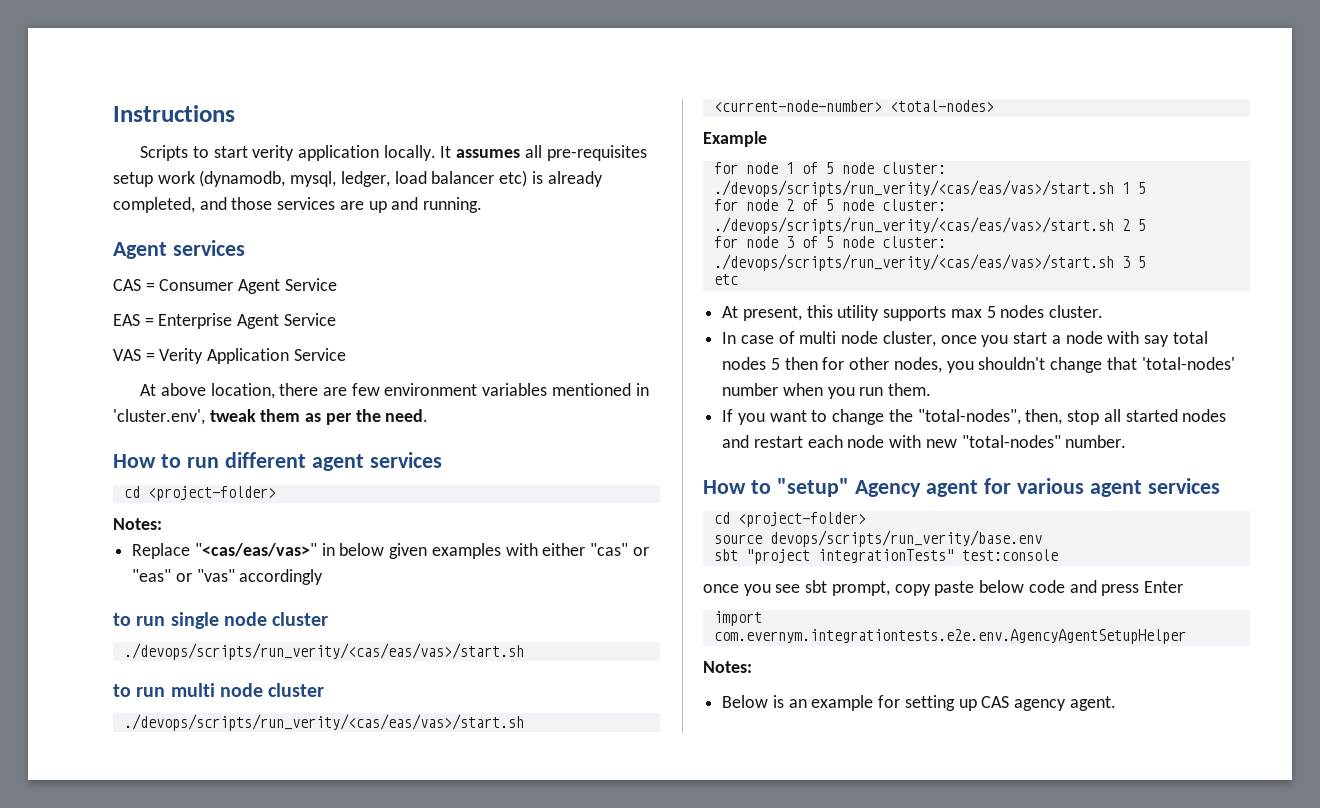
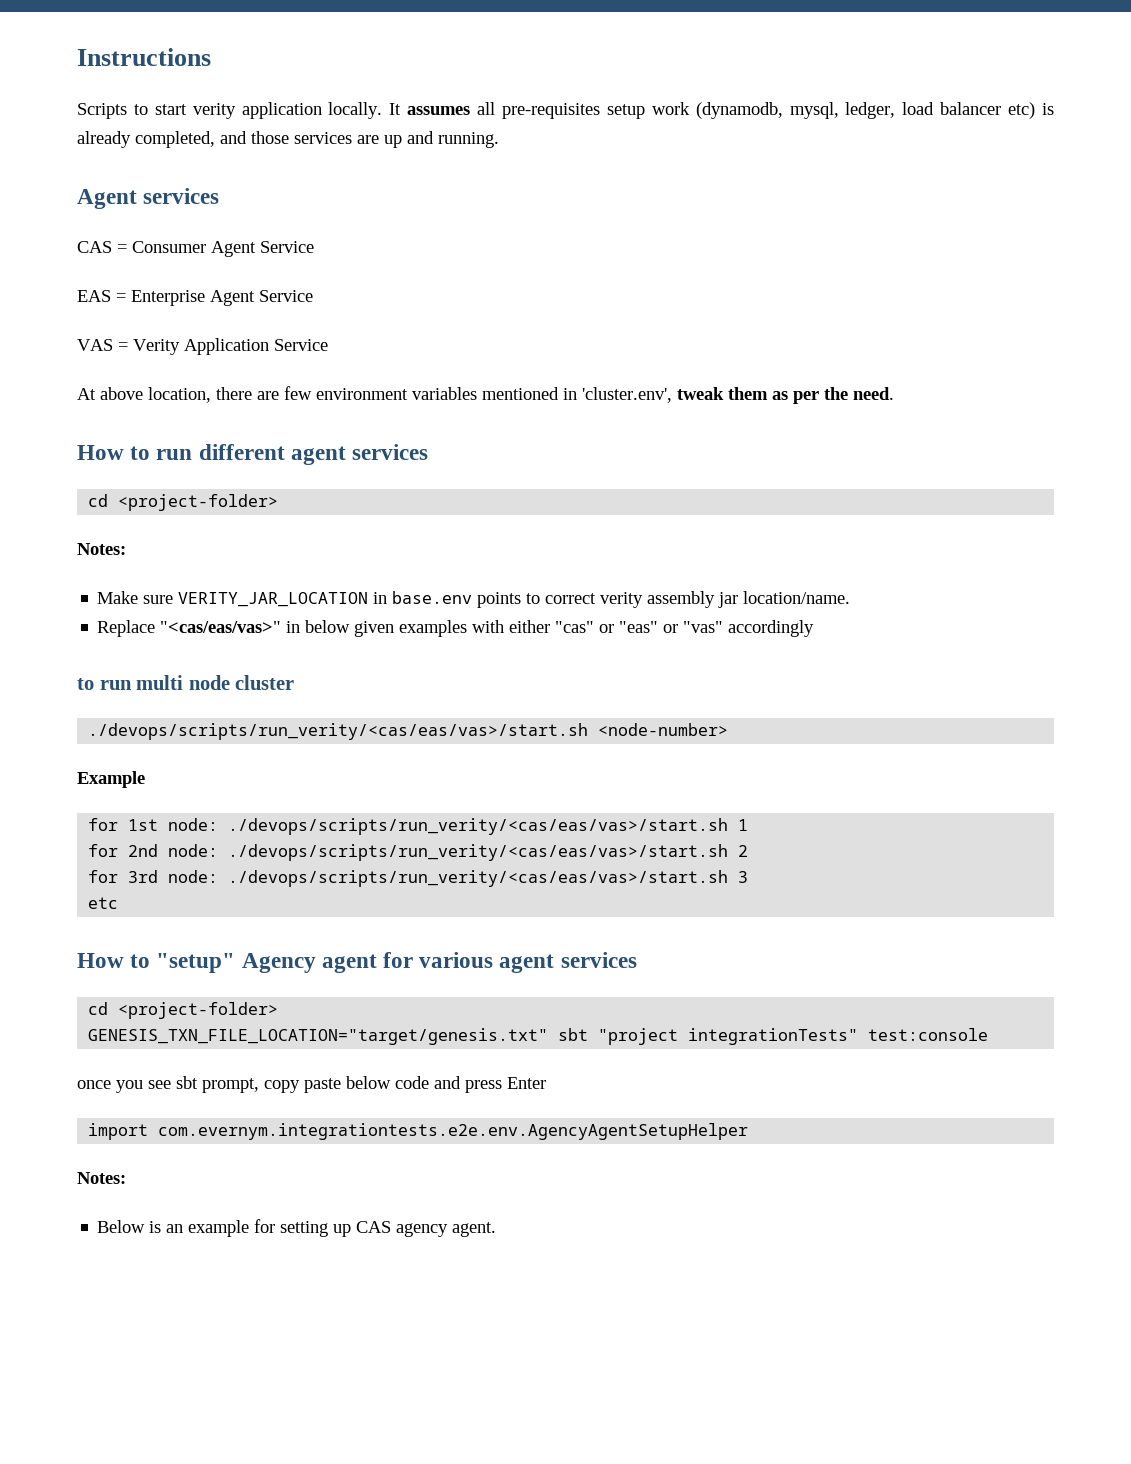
(162, 524) none -> [97,591,851,608] // Make sure VERITY_JAR_LOCATION in base.env points to correct verity assembly jar location/name.
[113,612,329,629] [123,643,524,660] // to run single node cluster // ./devops/scripts/run_verity/<cas/eas/vas>/start.sh -> (815, 628) none
[713,100,994,112] <current-node-number> <total-nodes> -> [598,723,729,736] <node-number>
[745,162,946,174] node 1 of 5 node cluster: -> [128,818,219,831] 1st node:
[1137,182,1146,194] [713,199,946,211] 5 // for node 2 of 5 node cluster: -> [88,844,219,857] // for 2nd node:
[1137,219,1146,231] [713,236,946,248] 5 // for node 3 of 5 node cluster: -> [88,870,219,883] // for 3rd node:
[1137,256,1146,268] 5 -> (749, 877) none
[722,305,1104,321] [722,331,1208,347] [722,357,1235,373] [722,383,932,399] [722,409,1227,425] [722,435,1127,448] // At present, this utility supports max 5 nodes cluster. // In case of multi node cluster, once you start a node with say total nodes 5 then for other nodes, you shouldn't change that 'total-nodes' number when you run them. // If you want to change the "total-nodes", then, stop all started nodes and restart each node with new "total-nodes" number. -> (119, 903) none
[713,530,1042,547] source devops/scripts/run_verity/base.env // -> [88,1028,549,1045] GENESIS_TXN_FILE_LOCATION="target/genesis.txt"

